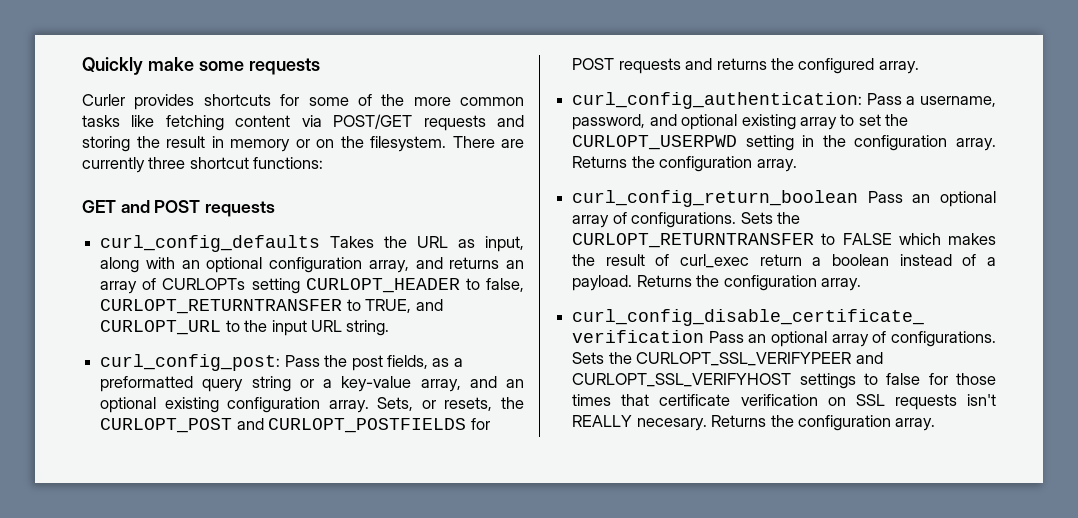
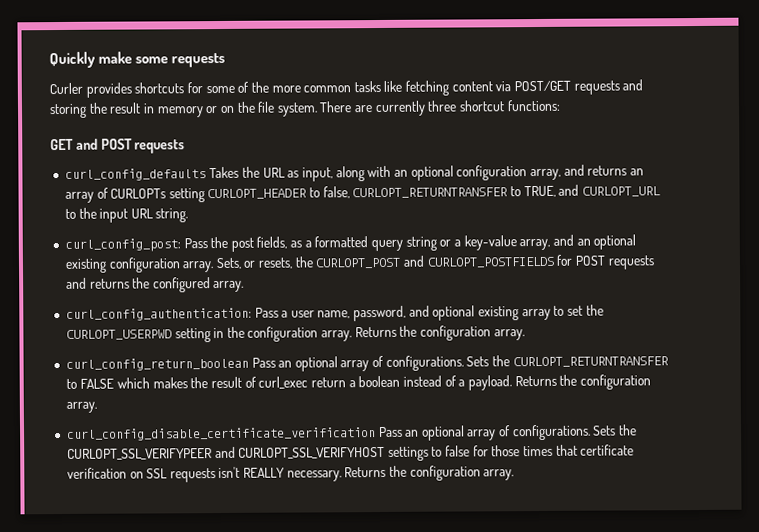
[370,136,446,152] filesystem. -> [257,101,318,117] file system.
[100,376,194,392] preformatted -> [314,236,369,248] formatted
[920,96,996,107] username, -> [290,310,351,319] user name,
[636,418,707,431] necesary. -> [286,470,342,482] necessary.

